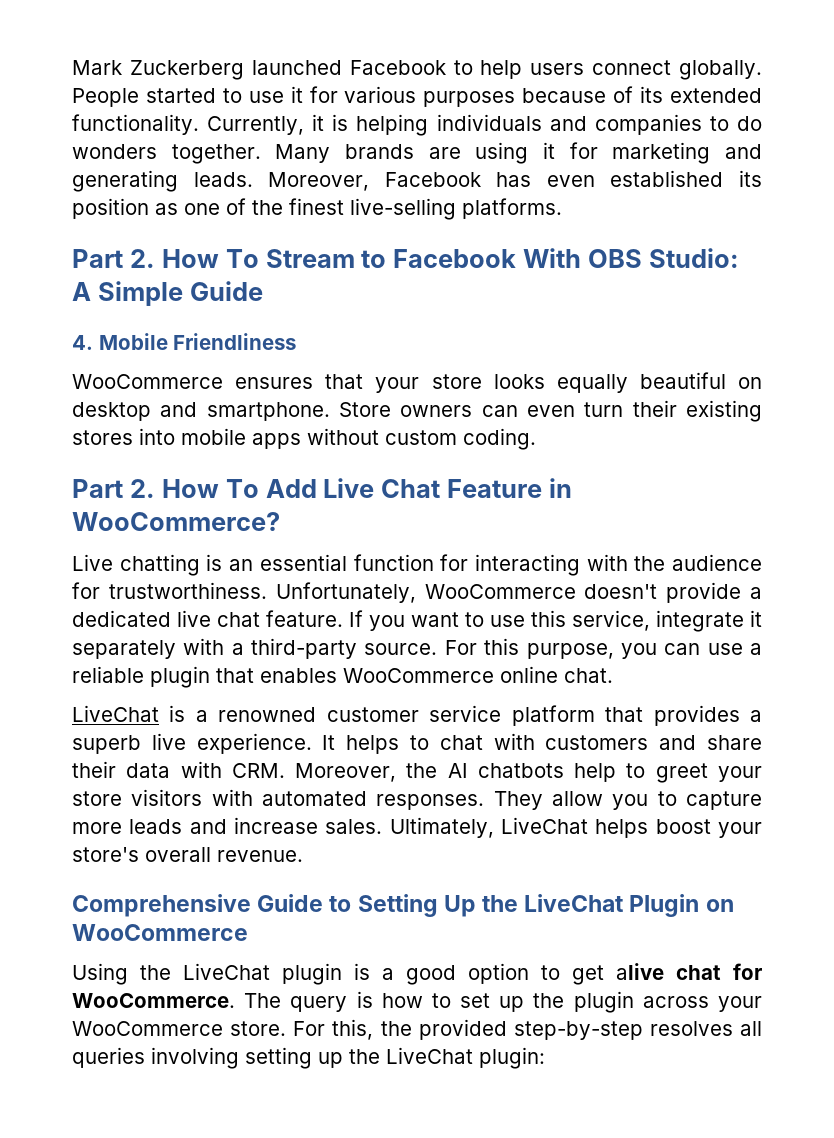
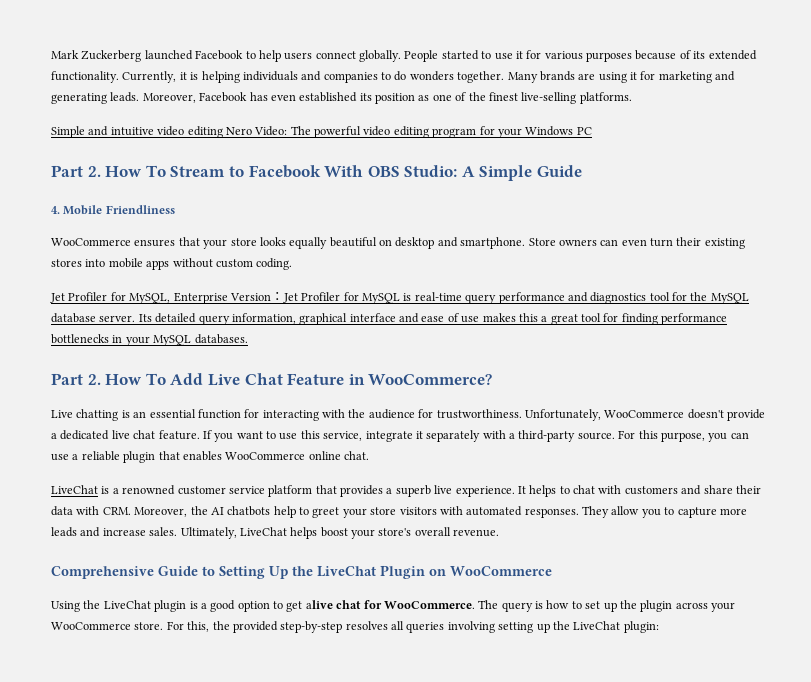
(562, 208) none -> [51,126,592,138] // Simple and intuitive video editing Nero Video: The powerful video editing program for your Windows PC
(536, 439) none -> [50,292,749,304] [51,313,728,325] [51,334,248,346] // Jet Profiler for MySQL, Enterprise Version：Jet Profiler for MySQL is real-time query performance and diagnostics tool for the MySQL database server. Its detailed query information, graphical interface and ease of use makes this a great tool for finding performance bottlenecks in your MySQL databases.

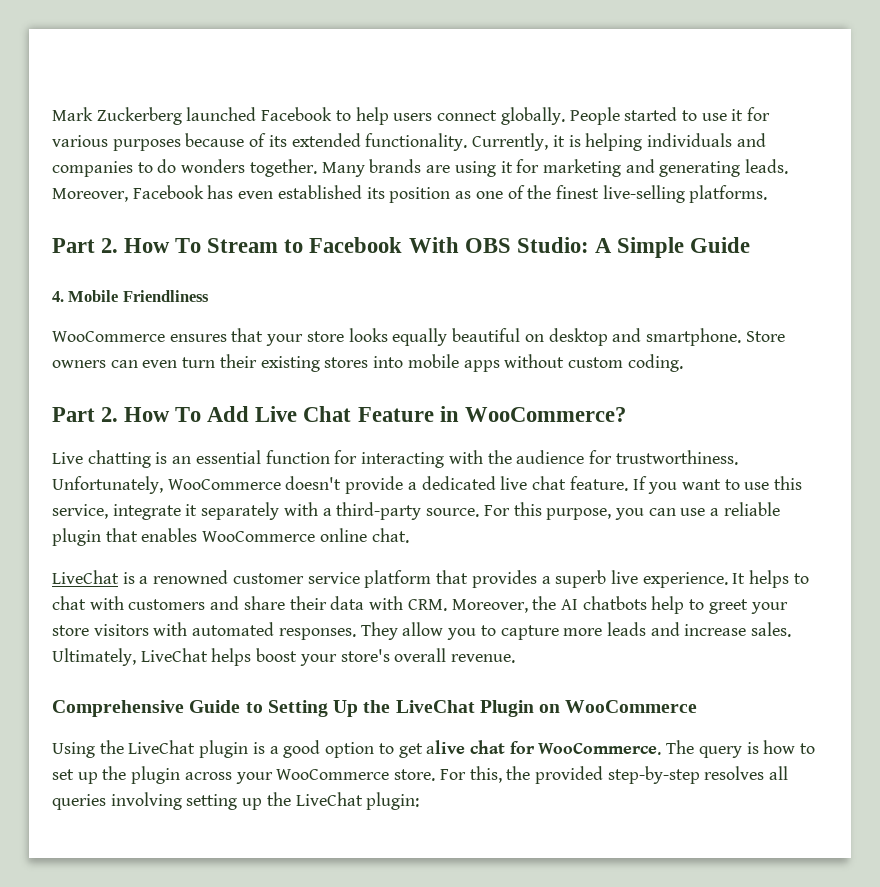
[51,126,592,138] // Simple and intuitive video editing Nero Video: The powerful video editing program for your Windows PC -> (768, 194) none
[50,292,749,304] [51,313,728,325] [51,334,248,346] // Jet Profiler for MySQL, Enterprise Version：Jet Profiler for MySQL is real-time query performance and diagnostics tool for the MySQL database server. Its detailed query information, graphical interface and ease of use makes this a great tool for finding performance bottlenecks in your MySQL databases. -> (683, 363) none

